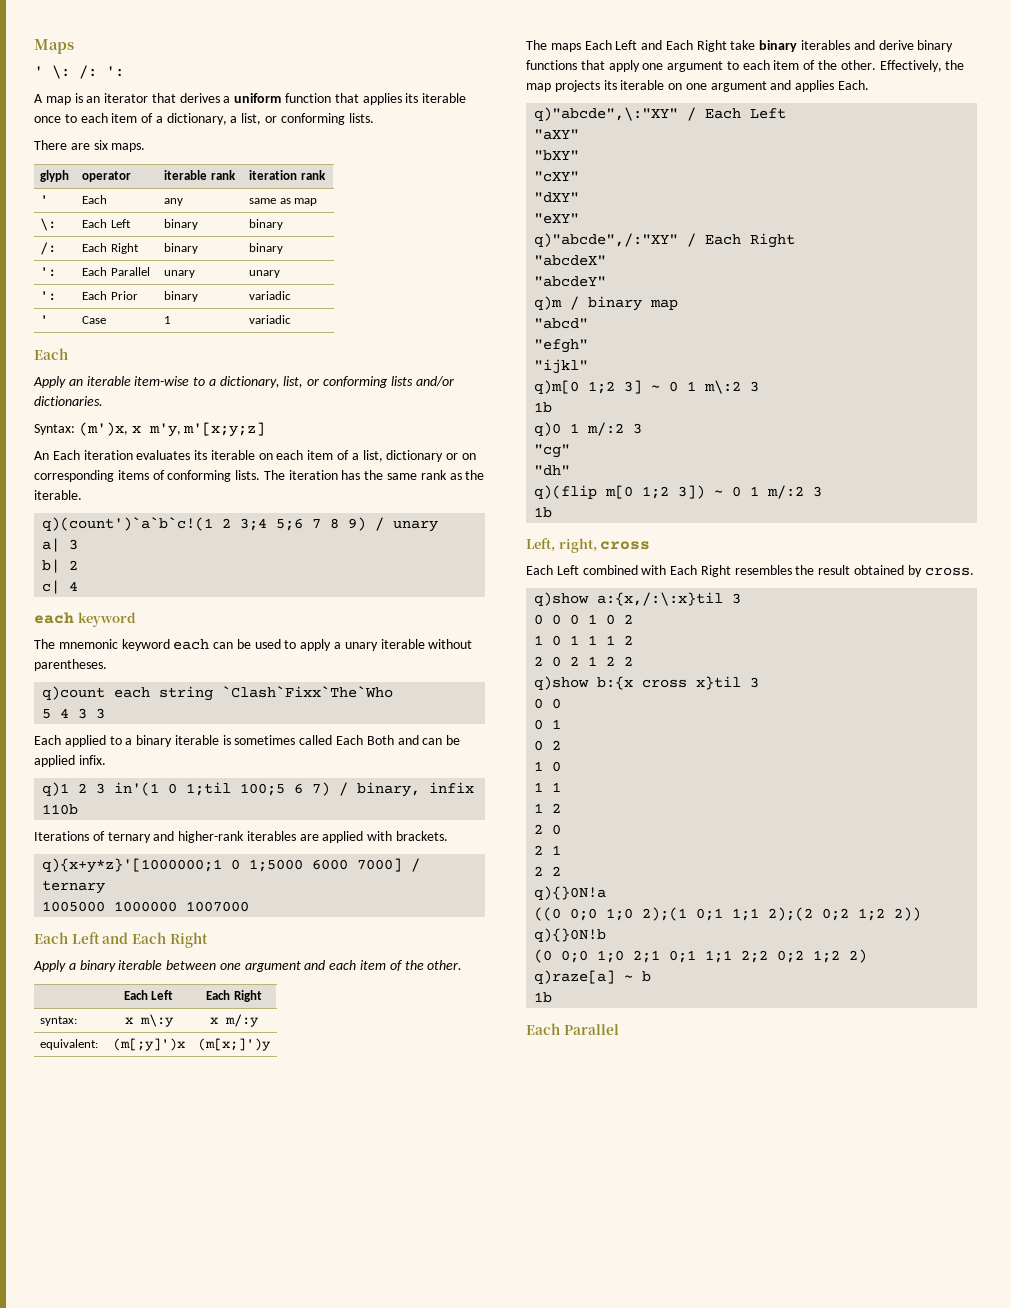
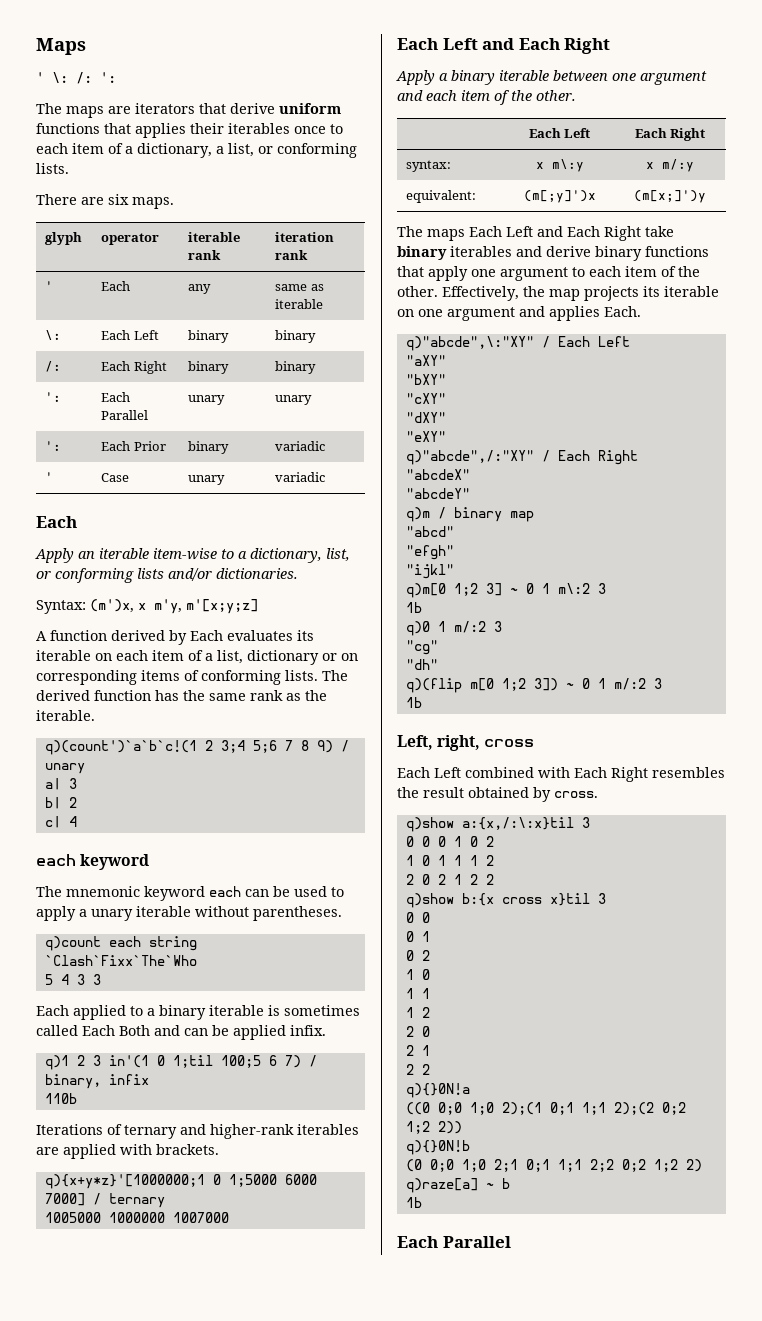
[34,93,467,105] A map is an iterator that derives a uniform function that applies its iterable -> [36,103,341,118] [36,123,290,138] The maps are iterators that derive uniform functions that applies their iterables
[294,198,318,206] map -> [275,299,324,309] iterable
[164,316,172,324] 1 -> [188,475,226,485] unary
[34,450,133,460] An Each iteration -> [36,630,223,645] A function derived by Each
[288,470,338,480] iteration -> [36,690,151,701] derived function

